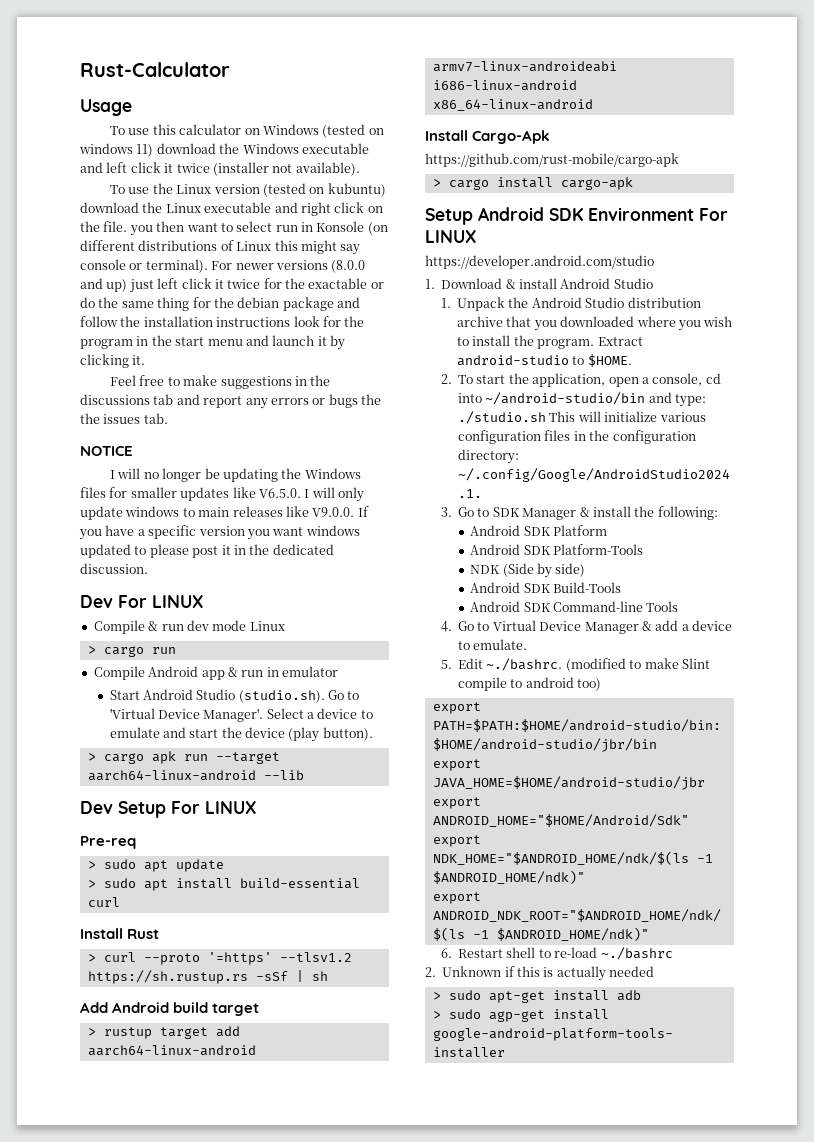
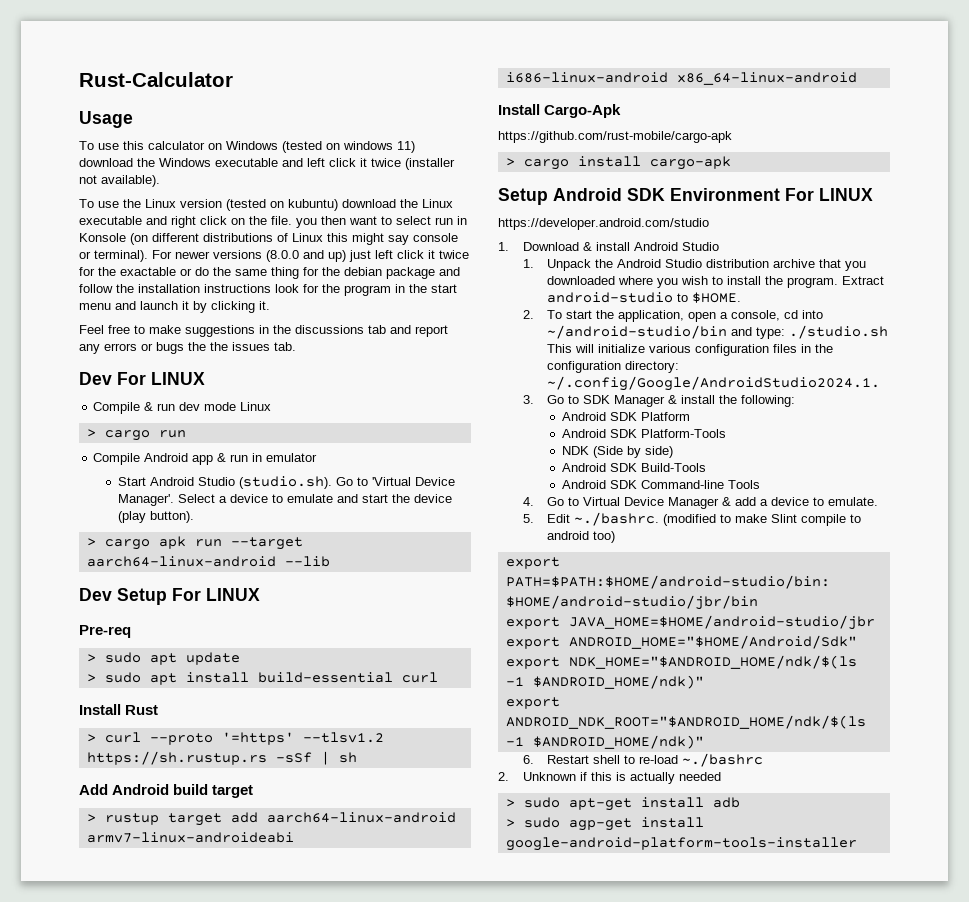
[80,446,133,456] [110,468,361,482] [80,487,364,502] [80,506,369,520] [79,525,360,540] [80,544,334,558] [80,563,148,574] // NOTICE // I will no longer be updating the Windows files for smaller updates like V6.5.0. I will only update windows to main releases like V9.0.0. If you have a specific version you want windows updated to please post it in the dedicated discussion. -> (296, 346) none

